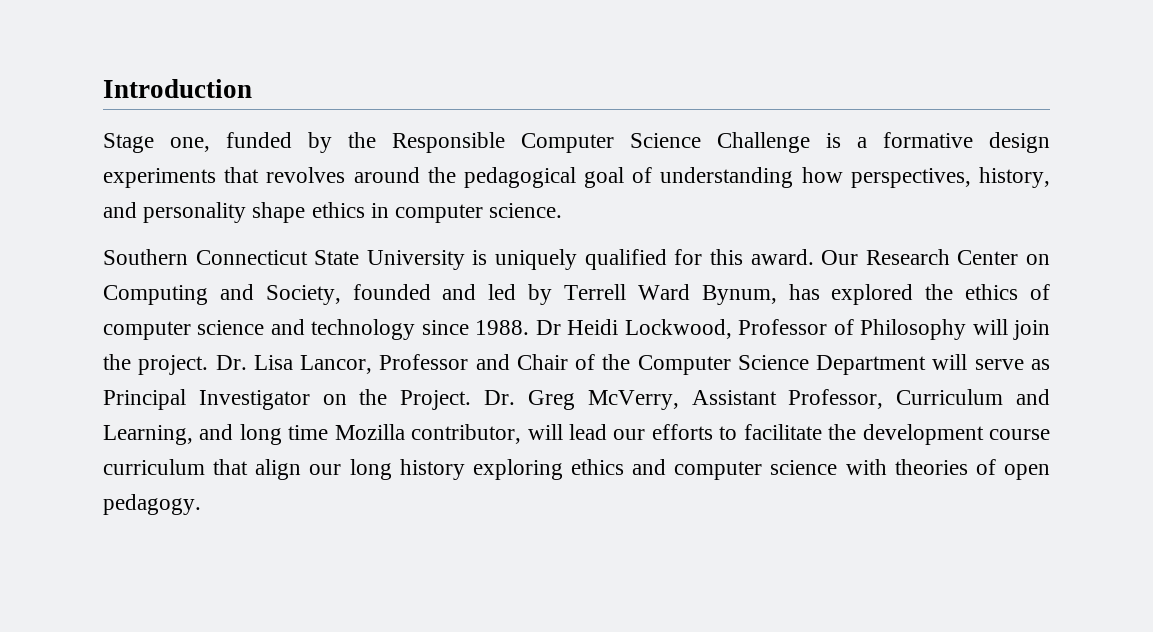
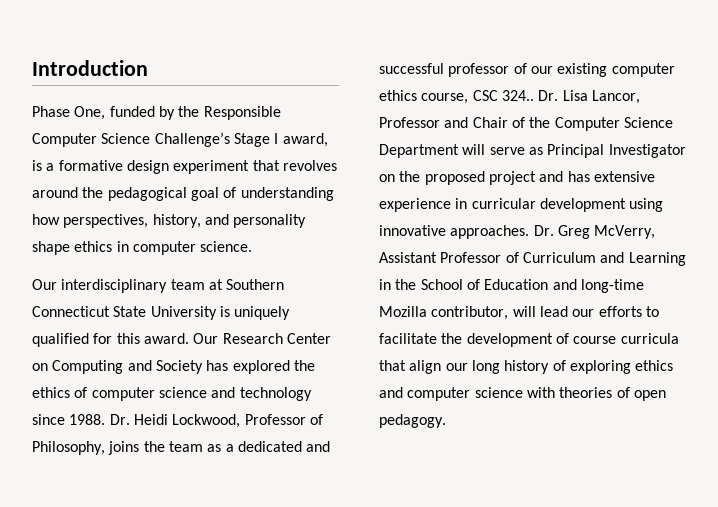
[103,133,210,153] Stage one, -> [32,106,106,120] Phase One,
[717,132,810,153] Challenge -> [154,132,328,147] Challenge’s Stage I award,
[103,168,216,188] experiments -> [173,160,250,174] experiment
(563, 210) none -> [32,279,223,293] Our interdisciplinary team at
[265,284,777,305] Society, founded and led by Terrell Ward Bynum, -> [155,360,203,374] Society
[535,320,561,335] Dr -> [109,414,130,425] Dr.
[860,319,1050,340] [103,354,209,375] Philosophy will join the project. -> [32,441,331,455] [379,63,675,77] [379,90,534,104] Philosophy, joins the team as a dedicated and successful professor of our existing computer ethics course, CSC 324..
[400,389,1050,410] [103,424,329,445] Project. Dr. Greg McVerry, Assistant Professor, Curriculum and Learning, and long time -> [424,171,655,185] [379,198,664,212] [379,225,656,239] [379,252,686,266] [379,279,644,293] proposed project and has extensive experience in curricular development using innovative approaches. Dr. Greg McVerry, Assistant Professor of Curriculum and Learning in the School of Education and long-time
[989,429,1050,440] [103,459,205,475] course curriculum -> [555,333,679,344] of course curricula
(465, 469) none -> [552,360,566,371] of

